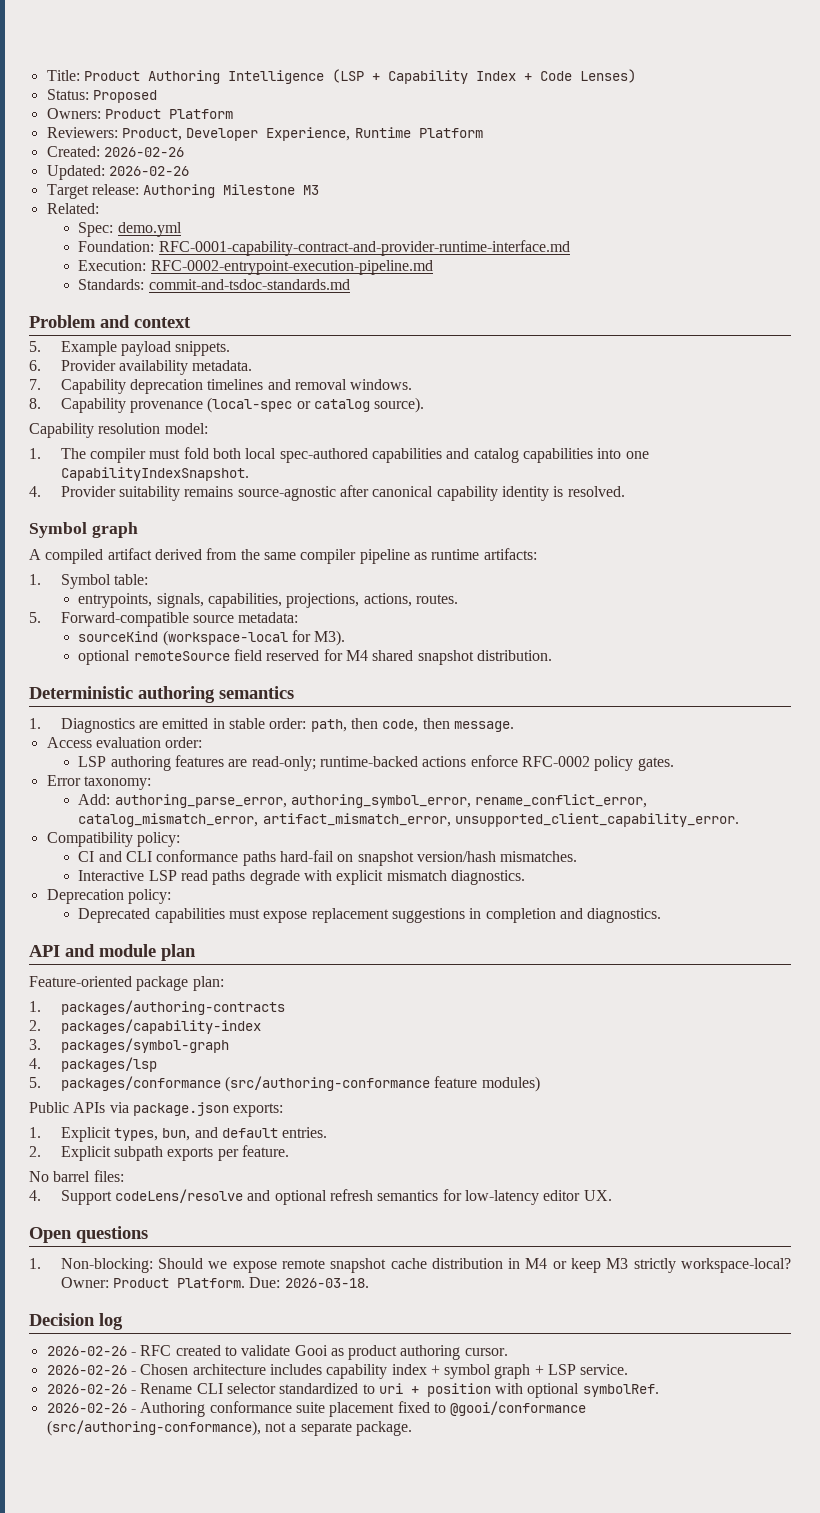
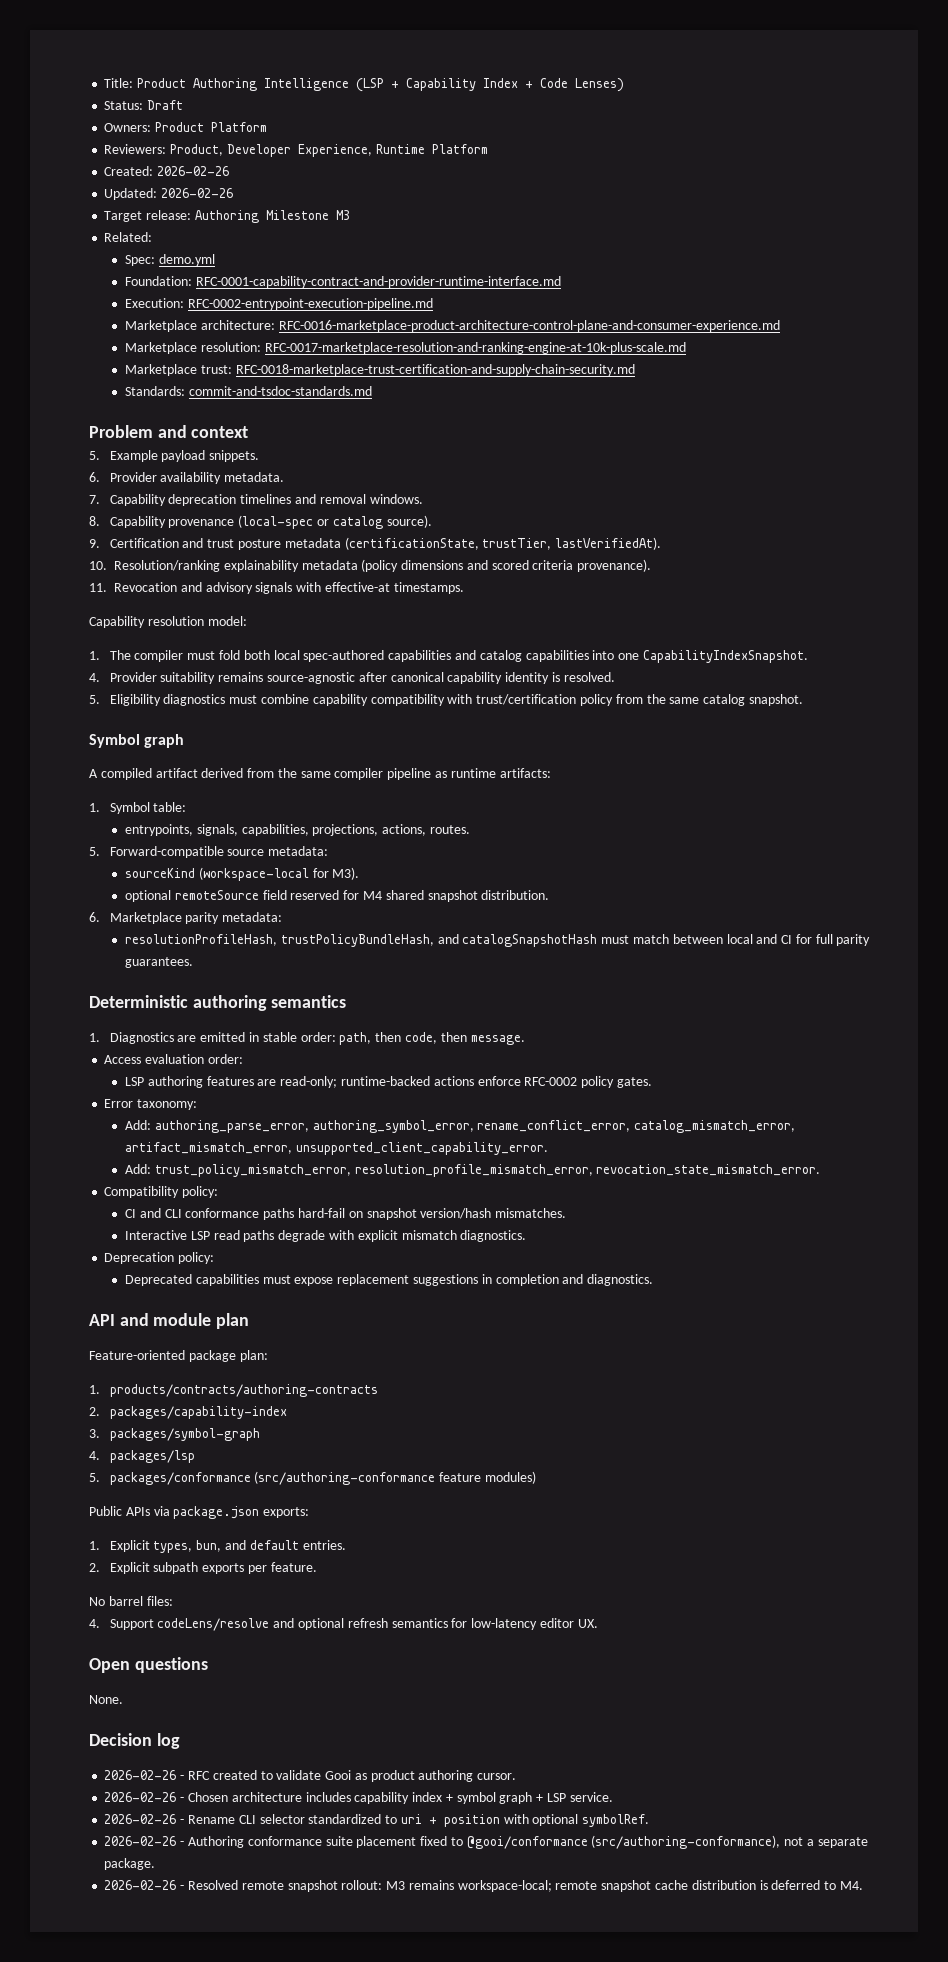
[92,90,157,103] Proposed -> [147,100,184,110] Draft
(433, 267) none -> [125,320,780,332] [125,342,686,354] [125,364,635,376] // Marketplace architecture: RFC-0016-marketplace-product-architecture-control-plane-and-consumer-experience.md // Marketplace resolution: RFC-0017-marketplace-resolution-and-ranking-engine-at-10k-plus-scale.md // Marketplace trust: RFC-0018-marketplace-trust-certification-and-supply-chain-security.md
(425, 405) none -> [89,537,662,550] [89,559,652,572] [89,582,464,594] // 9. Certification and trust posture metadata (certificationState, trustTier, lastVerifiedAt). // 10. Resolution/ranking explainability metadata (policy dimensions and scored criteria provenance). // 11. Revocation and advisory signals with effective-at timestamps.
(625, 491) none -> [89,694,803,706] // 5. Eligibility diagnostics must combine capability compatibility with trust/certification policy from the same catalog snapshot.
(552, 655) none -> [89,912,283,924] [125,934,871,947] [125,957,194,968] // 6. Marketplace parity metadata: // resolutionProfileHash, trustPolicyBundleHash, and catalogSnapshotHash must match between local and CI for full parity guarantees.
(739, 820) none -> [125,1164,821,1177] // Add: trust_policy_mismatch_error, resolution_profile_mismatch_error, revocation_state_mismatch_error.
[60,1000,285,1015] packages/authoring-contracts -> [109,1384,378,1397] products/contracts/authoring-contracts
[29,1258,791,1273] [60,1277,369,1288] 1. Non-blocking: Should we expose remote snapshot cache distribution in M4 or keep M3 strictly workspace-local? Owner: Product Platform. Due: 2026-03-18. -> [89,1695,123,1704] None.
(412, 1428) none -> [104,1880,863,1892] // 2026-02-26 - Resolved remote snapshot rollout: M3 remains workspace-local; remote snapshot cache distribution is deferred to M4.

